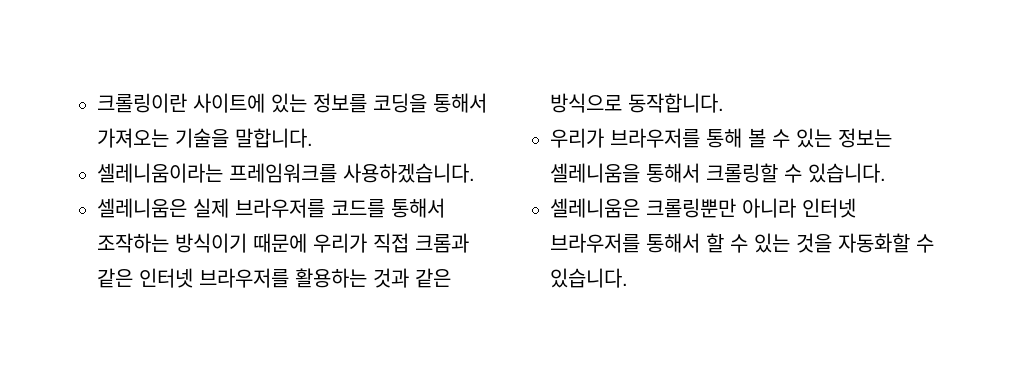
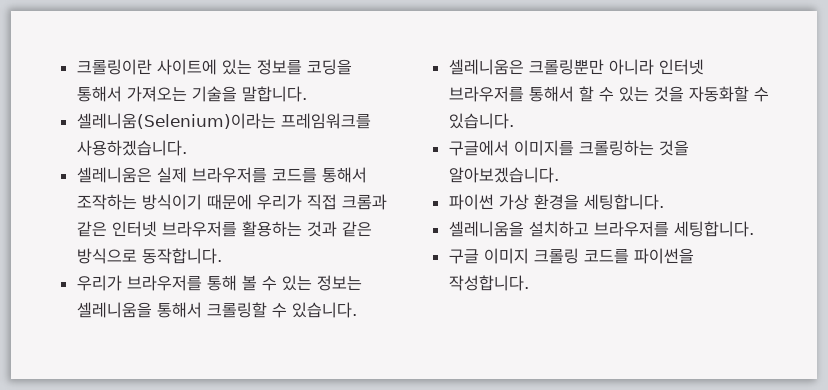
[97,163,223,183] 셀레니움이라는 -> [76,113,276,129] 셀레니움(Selenium)이라는
(628, 278) none -> [448,140,689,156] [448,167,559,183] [448,194,664,210] [448,221,754,237] [448,248,694,264] [448,275,529,291] // 구글에서 이미지를 크롤링하는 것을 알아보겠습니다. // 파이썬 가상 환경을 세팅합니다. // 셀레니움을 설치하고 브라우저를 세팅합니다. // 구글 이미지 크롤링 코드를 파이썬을 작성합니다.

